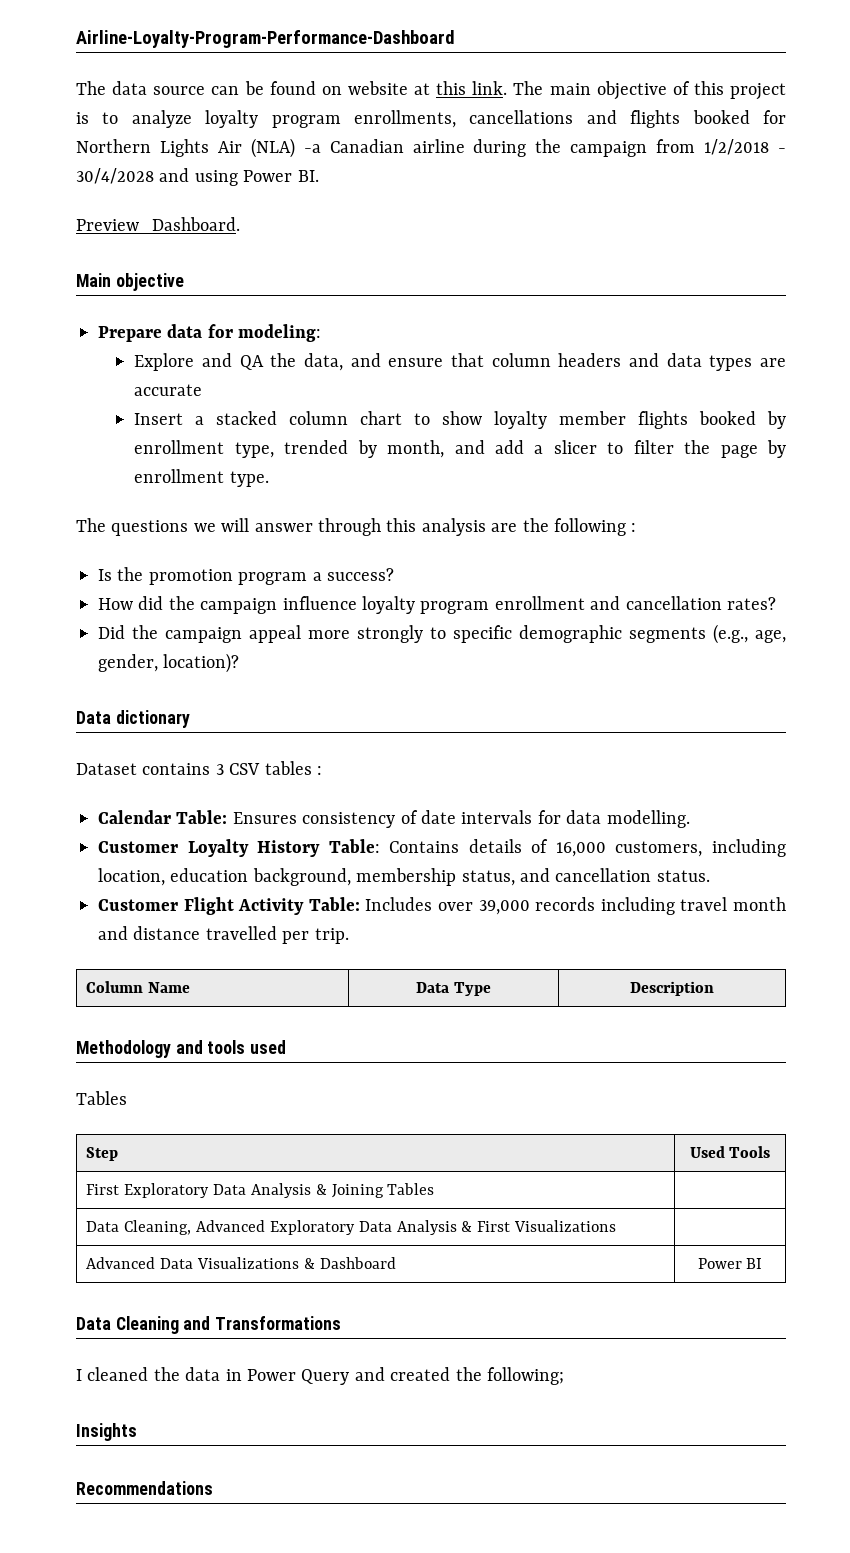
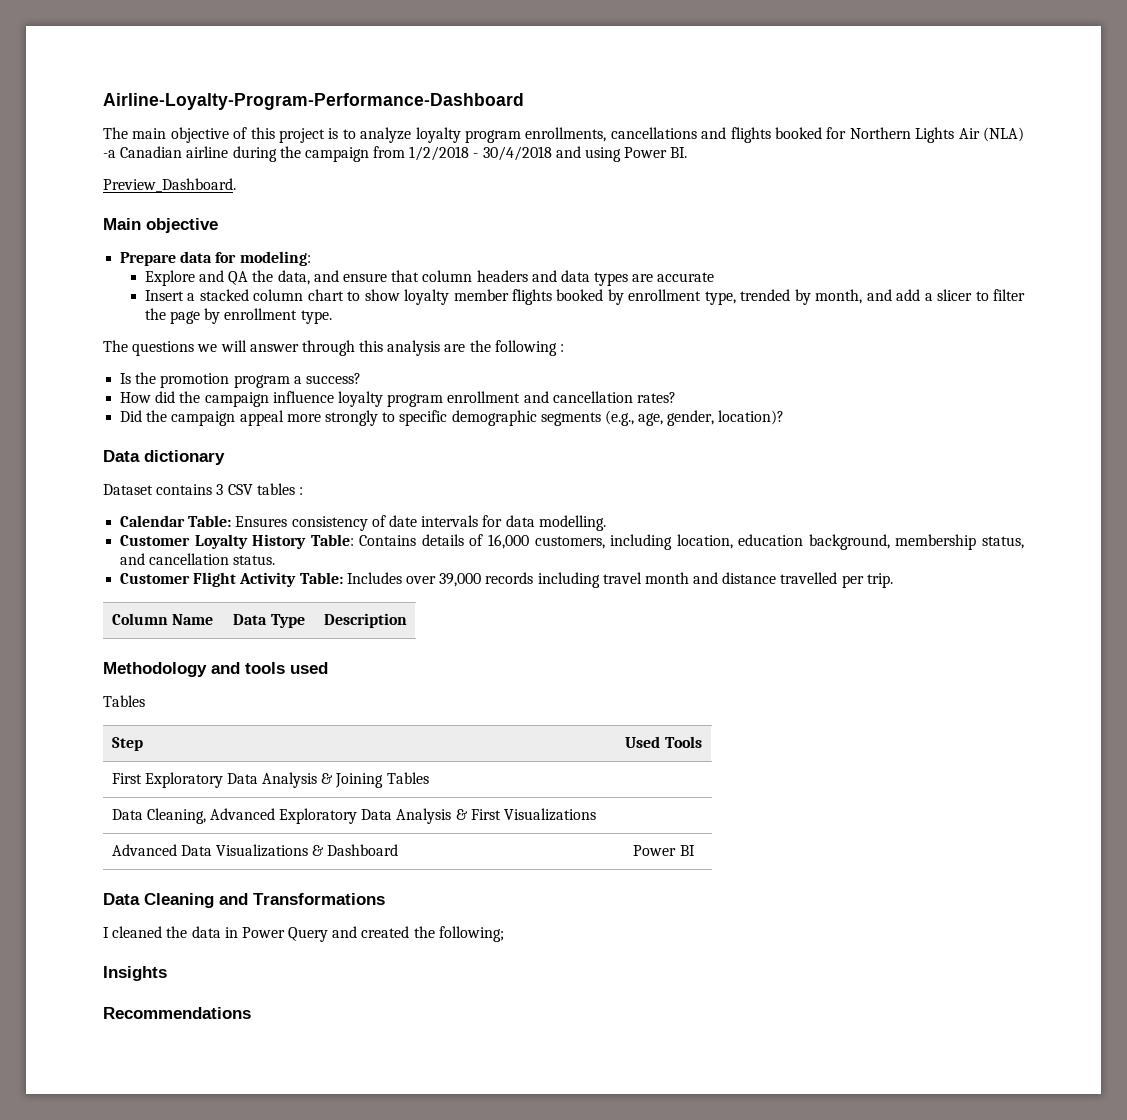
[112,81,544,95] data source can be found on website at this link. The -> (128, 133) none
[76,168,154,184] 30/4/2028 -> [482,146,552,161] 30/4/2018

